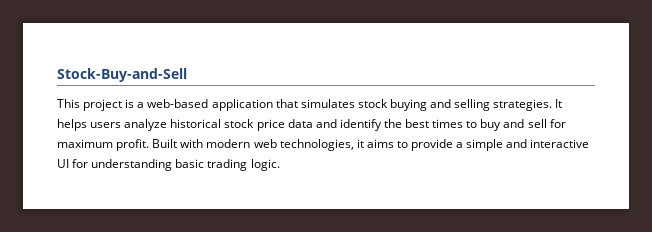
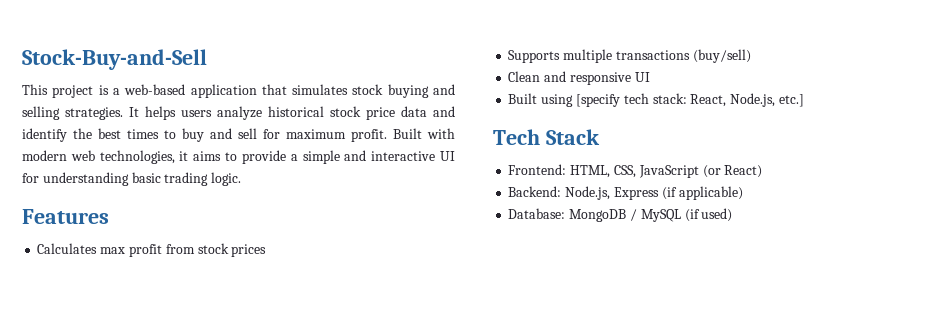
(280, 165) none -> [22,209,109,224] [37,243,267,257] [508,49,751,63] [508,71,650,85] [508,93,804,107] [493,129,600,145] [508,164,763,178] [508,186,743,200] [508,208,733,222] // Features // Calculates max profit from stock prices // Supports multiple transactions (buy/sell) // Clean and responsive UI // Built using [specify tech stack: React, Node.js, etc.] // Tech Stack // Frontend: HTML, CSS, JavaScript (or React) // Backend: Node.js, Express (if applicable) // Database: MongoDB / MySQL (if used)

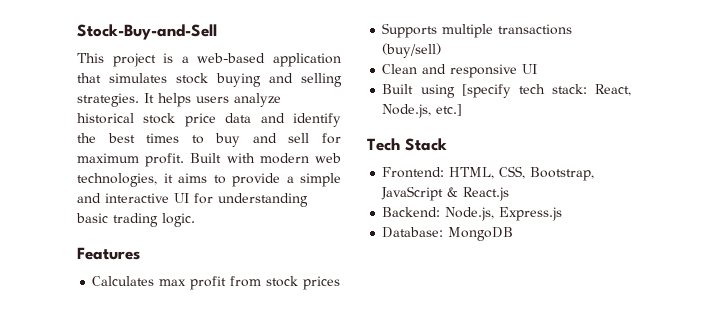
[638,165,763,178] JavaScript (or React) -> [530,167,595,181] [381,186,510,201] Bootstrap, JavaScript & React.js
[613,186,743,200] Express (if applicable) -> [499,207,563,221] Express.js
[629,208,733,222] / MySQL (if used) -> (514, 234) none

